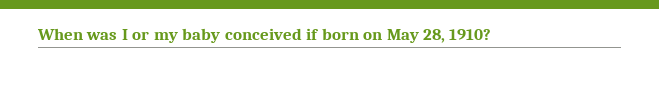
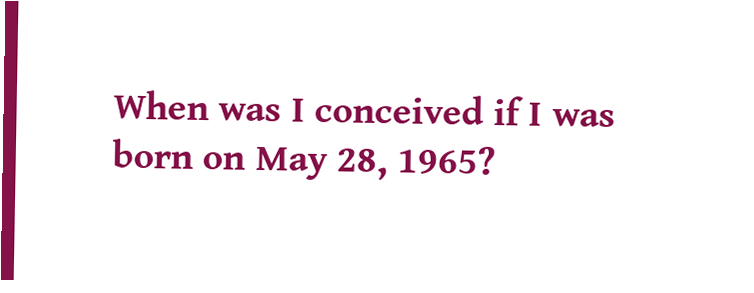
[132,28,320,43] or my baby conceived if -> [313,92,615,128] conceived if I was
[449,29,492,40] 1910? -> [397,145,498,176] 1965?

